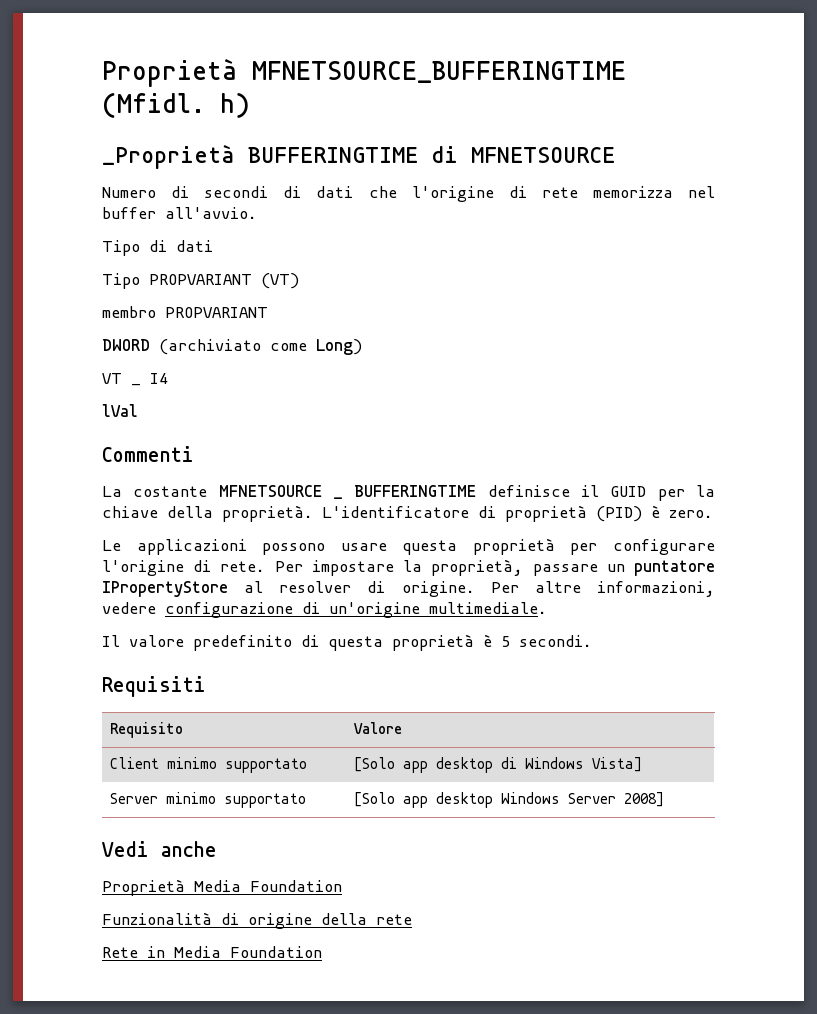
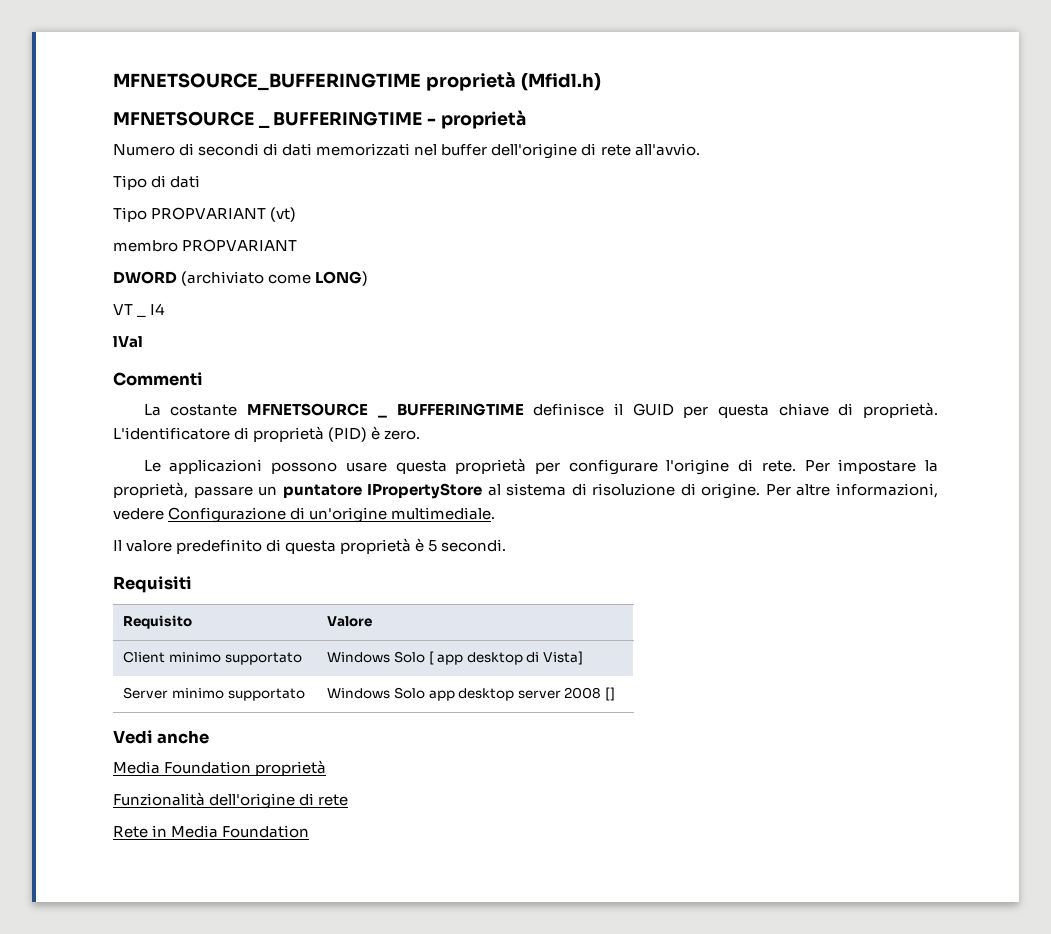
[102,58,626,87] [102,93,250,118] [102,144,615,169] Proprietà MFNETSOURCE_BUFFERINGTIME (Mfidl. h) // _Proprietà BUFFERINGTIME di MFNETSOURCE -> [113,72,601,91] [113,110,526,129] MFNETSOURCE_BUFFERINGTIME proprietà (Mfidl.h) // MFNETSOURCE _ BUFFERINGTIME - proprietà
[368,186,716,202] [102,207,156,219] che l'origine di rete memorizza nel buffer -> [316,143,631,159] memorizzati nel buffer dell'origine di rete
[261,273,299,289] (VT) -> [270,207,297,222] (vt)
[316,339,362,355] Long) -> [315,271,369,286] LONG)
[696,485,715,497] [102,506,213,518] la chiave della -> [717,403,854,418] questa chiave di
[279,581,352,593] resolver -> [506,483,676,496] sistema di risoluzione
[165,602,293,618] configurazione -> [168,507,287,523] Configurazione
[353,757,395,772] [Solo -> [327,651,434,665] Windows Solo [
[524,757,584,769] Windows -> (540, 657) none
[353,792,664,808] [Solo app desktop Windows Server 2008] -> [327,687,616,701] Windows Solo app desktop server 2008 []
[102,879,342,896] Proprietà Media Foundation -> [113,760,327,776] Media Foundation proprietà
[221,913,367,929] di origine della -> [209,793,315,809] dell'origine di

